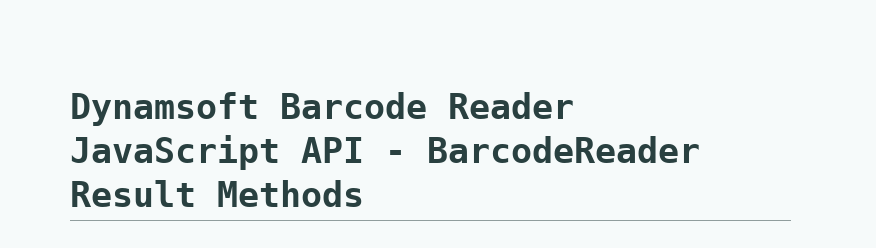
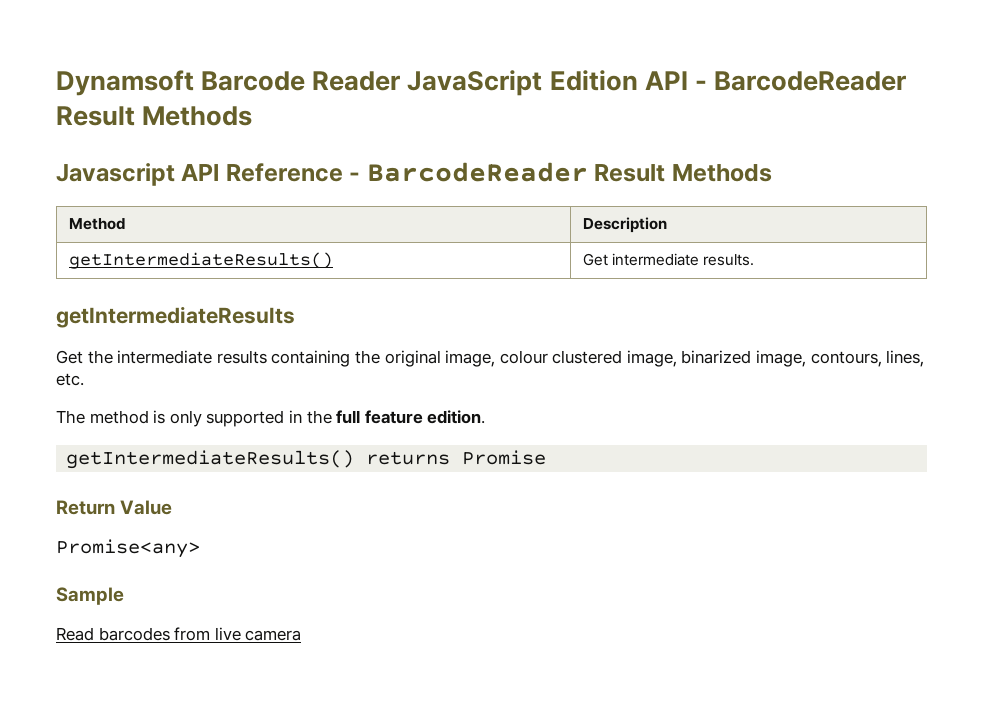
(280, 152) none -> [549,70,638,91] Edition
(364, 193) none -> [56,162,772,186] [68,218,125,230] [582,217,667,233] [68,252,333,269] [582,253,755,266] [56,306,295,328] [56,350,925,367] [56,373,84,386] [56,410,486,427] [66,450,547,469] [56,500,173,515] [56,539,200,558] [56,587,124,605] [56,627,302,641] // Javascript API Reference - BarcodeReader Result Methods // Method | Description // getIntermediateResults() | Get intermediate results. // getIntermediateResults // Get the intermediate results containing the original image, colour clustered image, binarized image, contours, lines, etc. // The method is only supported in the full feature edition. // getIntermediateResults() returns Promise // Return Value // Promise<any> // Sample // Read barcodes from live camera

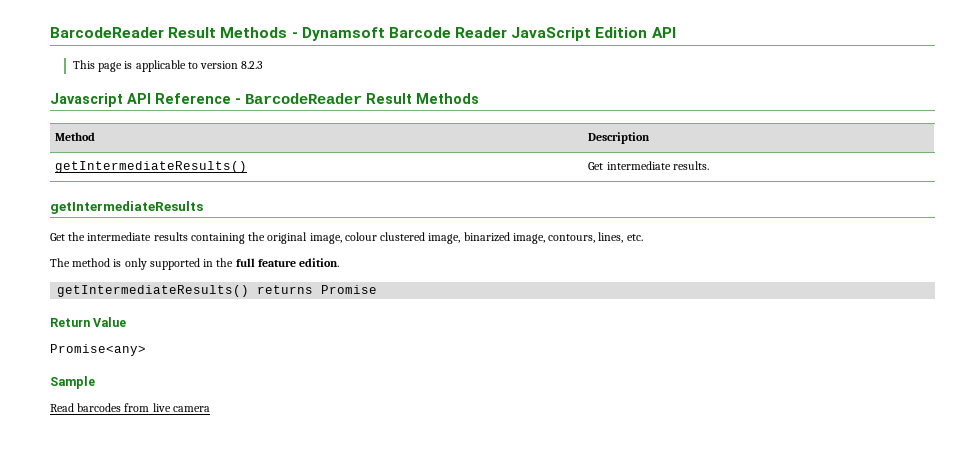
(56, 83) none -> [50,27,298,38] BarcodeReader Result Methods -
[694,71,907,91] [56,106,253,126] - BarcodeReader Result Methods -> [72,60,264,72] // This page is applicable to version 8.2.3

